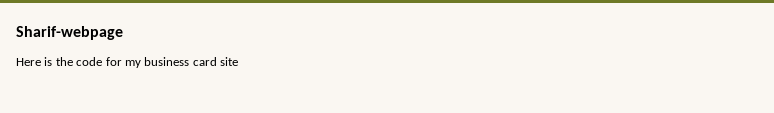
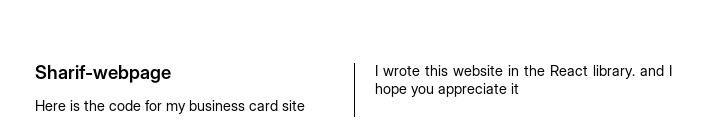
(238, 61) none -> [375,65,672,79] [375,83,519,97] // I wrote this website in the React library. and I hope you appreciate it

